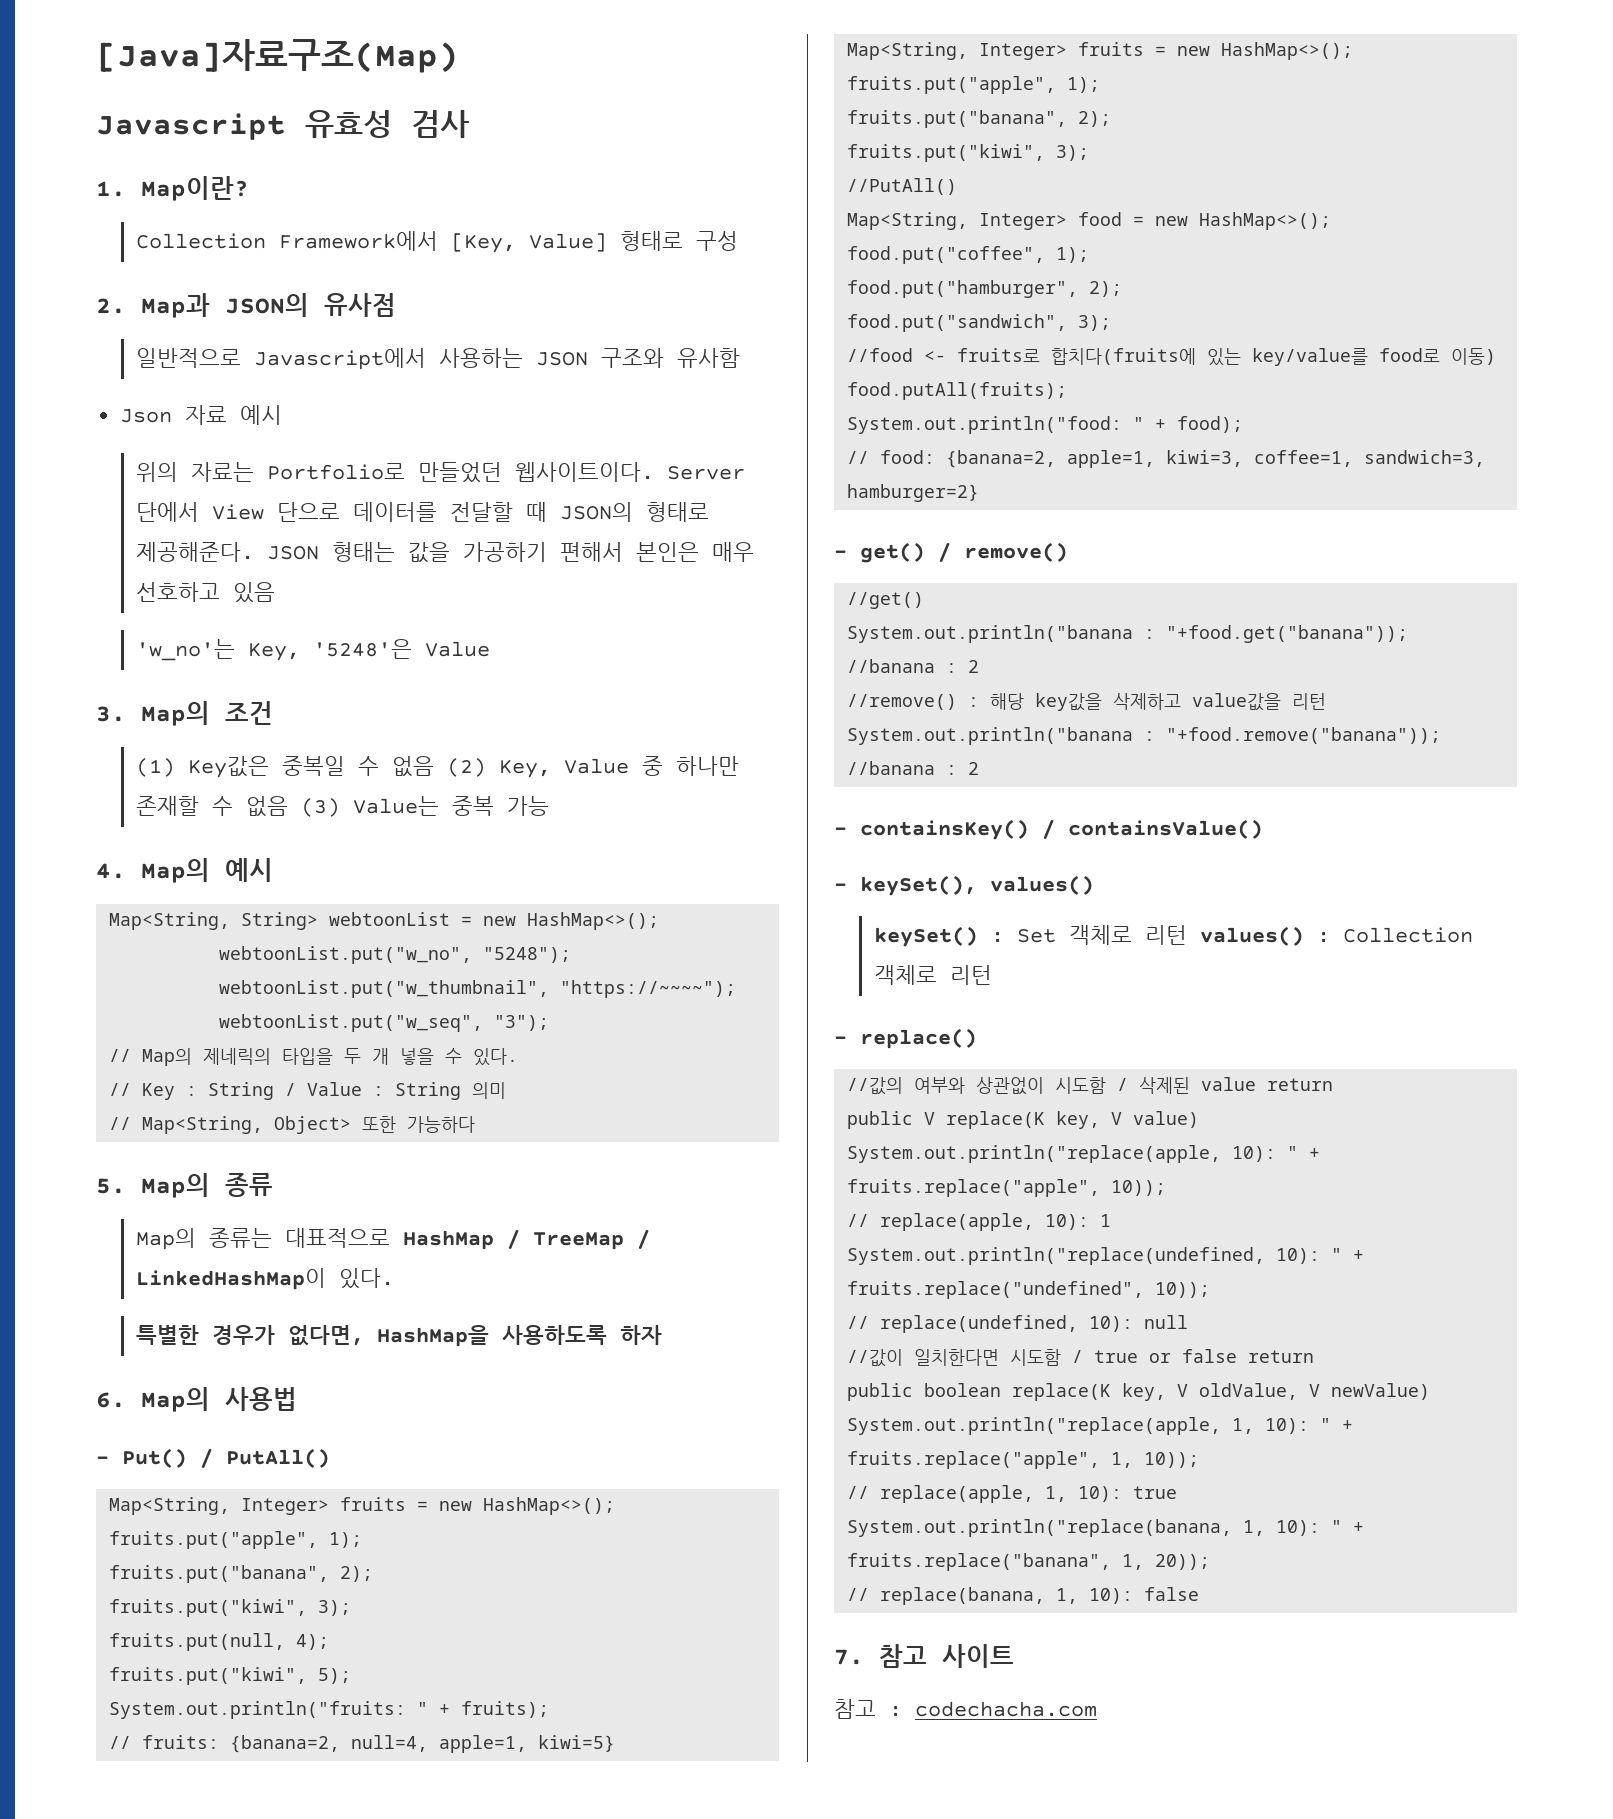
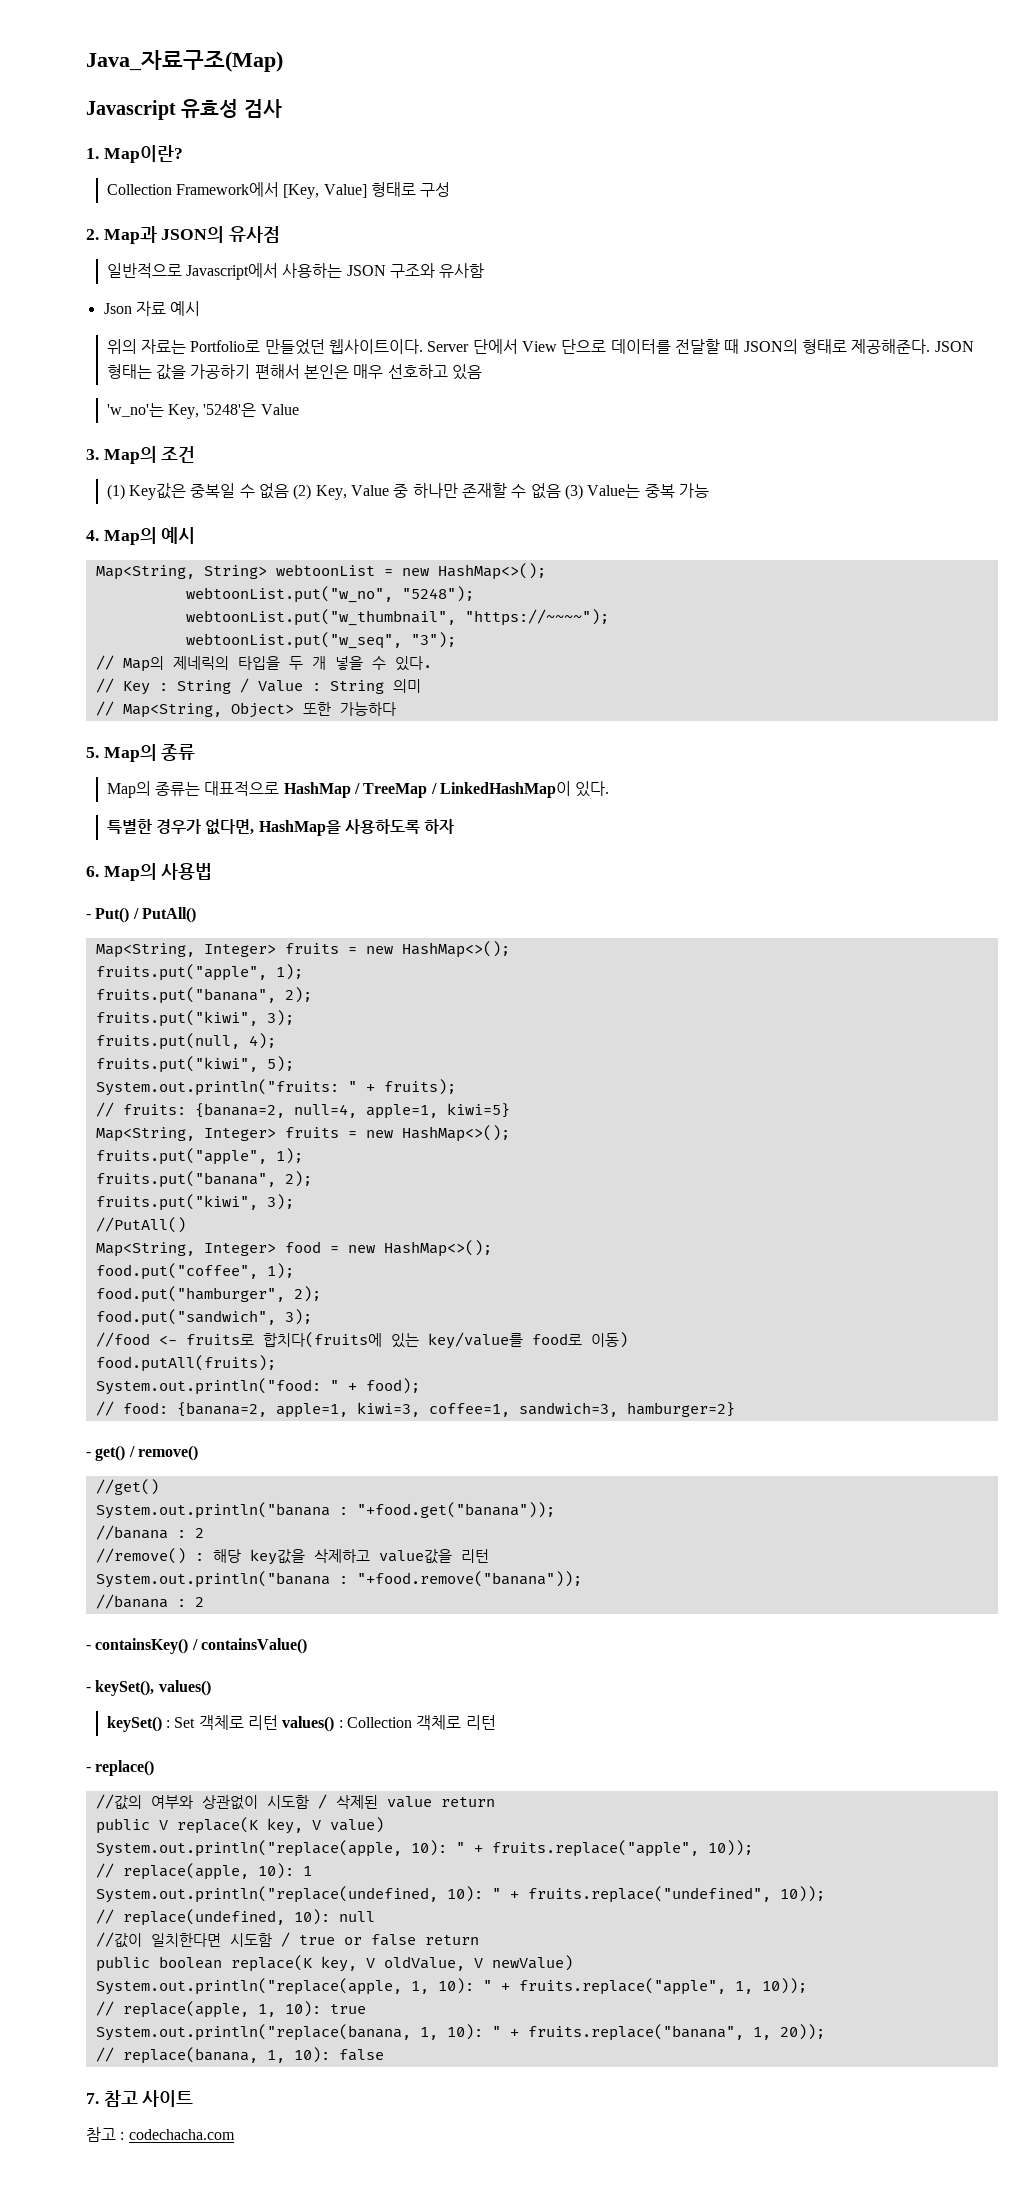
[96,39,459,73] [Java]자료구조(Map) -> [86,50,283,72] Java_자료구조(Map)

